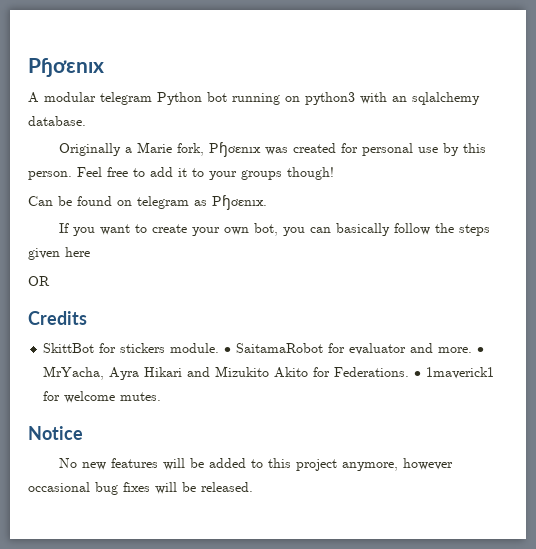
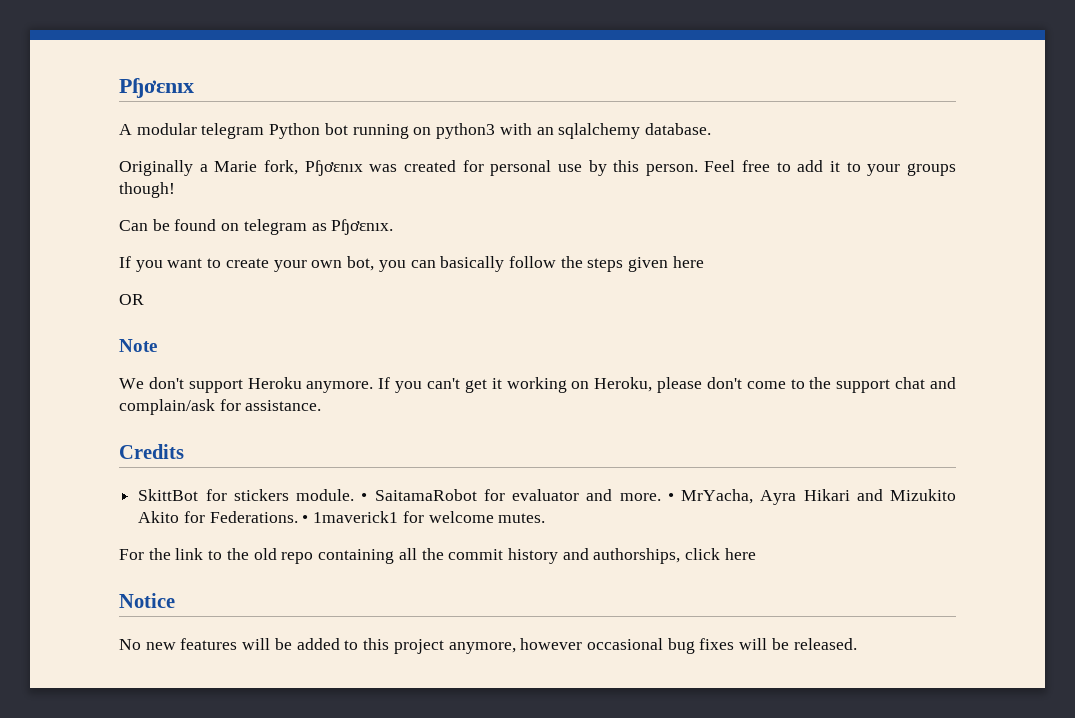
(50, 281) none -> [119,339,157,352] [119,377,957,393] [119,399,322,415] // Note // We don't support Heroku anymore. If you can't get it working on Heroku, please don't come to the support chat and complain/ask for assistance.
(162, 396) none -> [119,548,756,564] // For the link to the old repo containing all the commit history and authorships, click here

